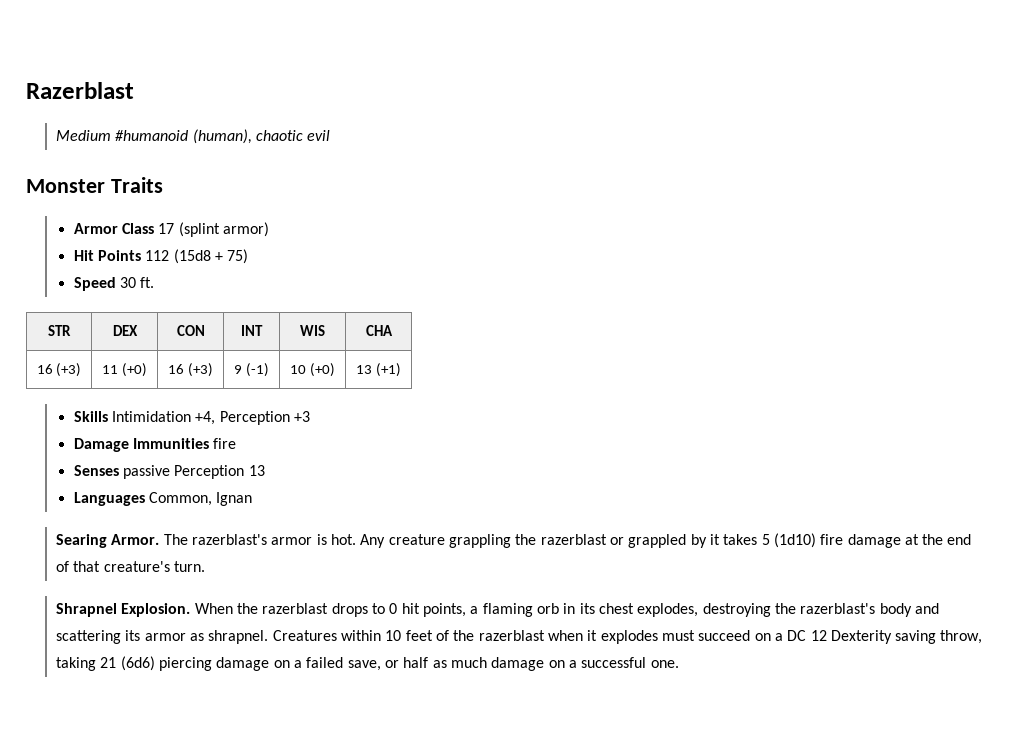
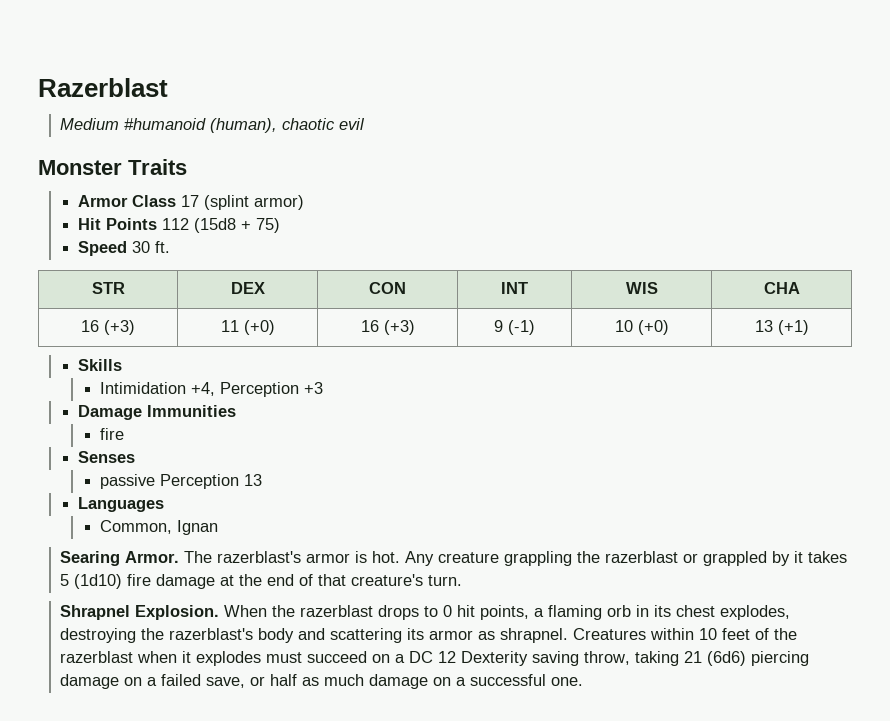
(108, 416) none -> (123, 365) //
(210, 443) none -> (237, 411) //
(119, 470) none -> (136, 457) //
(145, 499) none -> (165, 504) //

